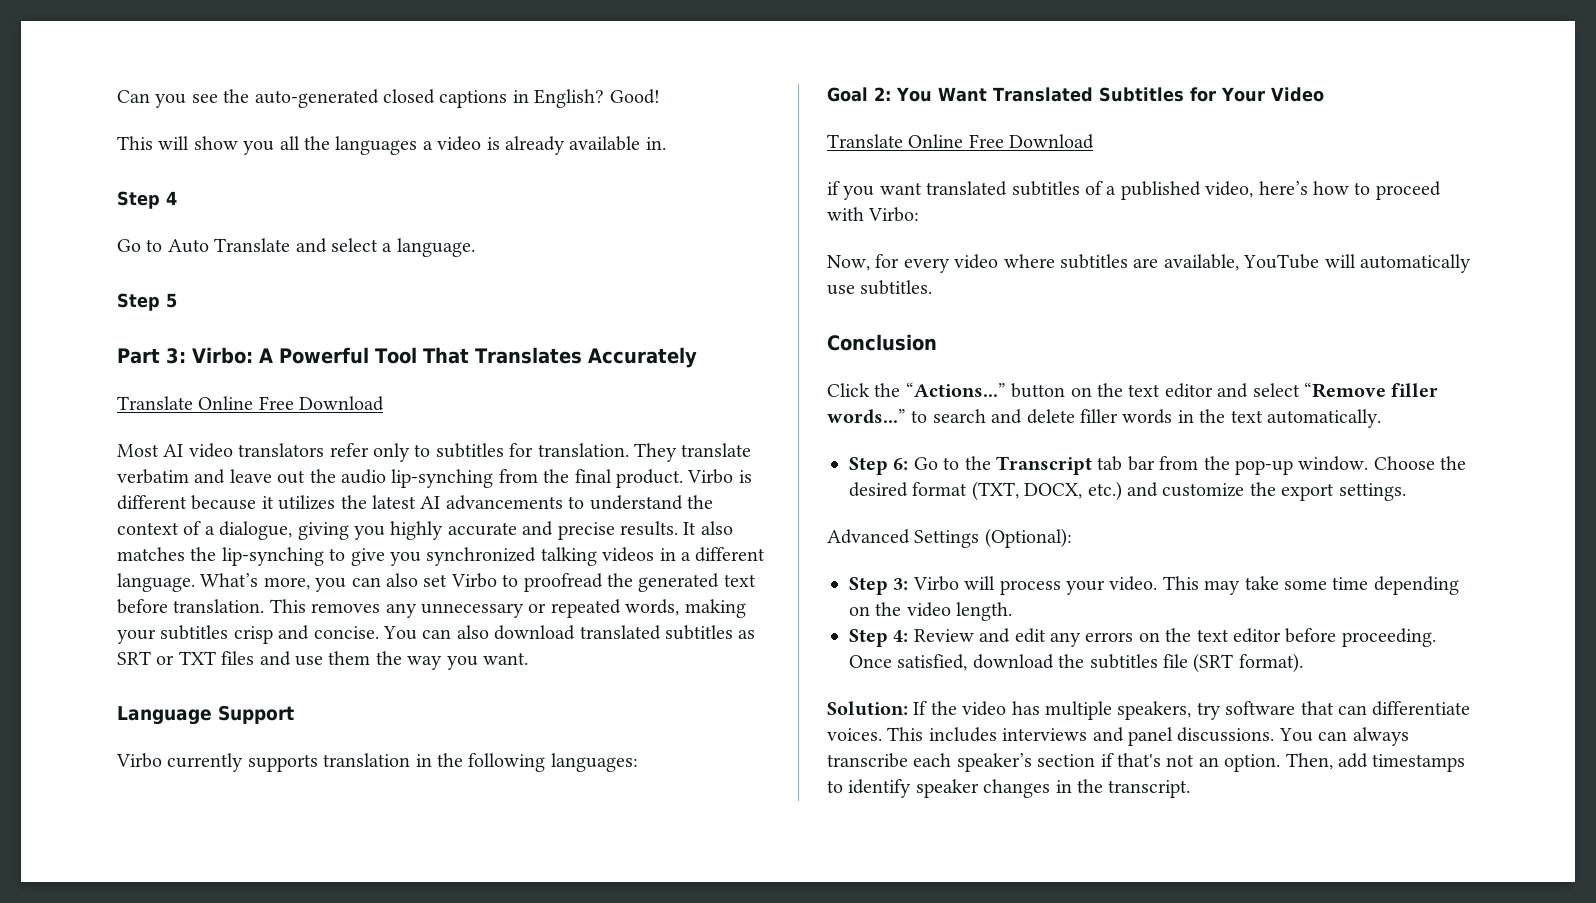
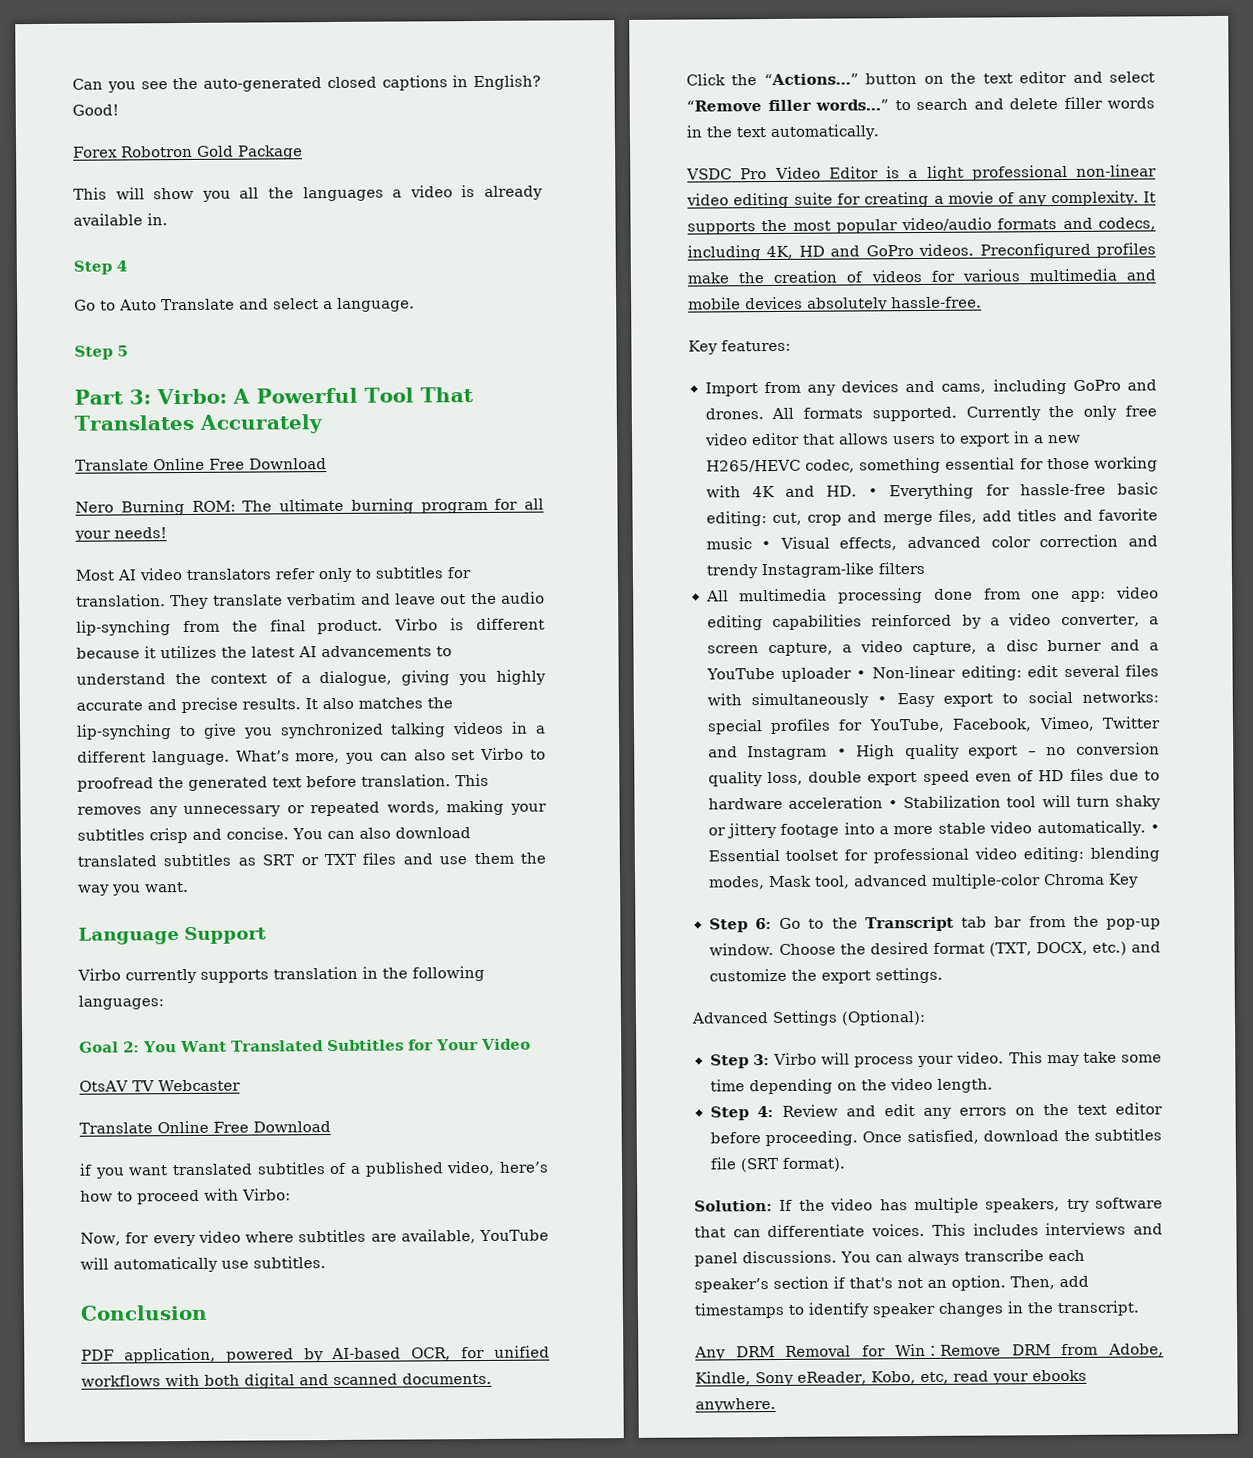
(660, 96) none -> [73,145,303,160] // Forex Robotron Gold Package
(385, 403) none -> [75,498,544,516] [74,527,167,542] // Nero Burning ROM: The ultimate burning program for all your needs!
(1324, 94) none -> [79,1079,241,1092] // OtsAV TV Webcaster
(937, 342) none -> [81,1345,550,1364] [81,1372,492,1389] // PDF application, powered by AI-based OCR, for unified workflows with both digital and scanned documents.
(1381, 418) none -> [686,164,1157,181] [686,190,1156,209] [687,217,1156,235] [687,242,1156,261] [687,268,1156,284] [688,296,982,312] [688,339,791,355] [704,378,1157,397] [704,405,1157,422] [703,431,1081,447] [705,456,1158,474] [705,482,1158,500] [705,508,1158,527] [705,534,1158,551] [705,561,925,579] [705,586,1159,604] [706,613,1159,631] [706,639,1159,657] [705,664,1159,682] [706,690,1159,709] [706,716,1161,735] [707,742,1160,761] [707,768,1160,787] [707,794,1161,810] [707,820,1160,839] [707,846,1160,864] [708,873,1139,890] // VSDC Pro Video Editor is a light professional non-linear video editing suite for creating a movie of any complexity. It supports the most popular video/audio formats and codecs, including 4K, HD and GoPro videos. Preconfigured profiles make the creation of videos for various multimedia and mobile devices absolutely hassle-free. // Key features: // Import from any devices and cams, including GoPro and drones. All formats supported. Сurrently the only free video editor that allows users to export in a new H265/HEVC codec, something essential for those working with 4K and HD. • Everything for hassle-free basic editing: cut, crop and merge files, add titles and favorite music • Visual effects, advanced color correction and trendy Instagram-like filters // All multimedia processing done from one app: video editing capabilities reinforced by a video converter, a screen capture, a video capture, a disc burner and a YouTube uploader • Non-linear editing: edit several files with simultaneously • Easy export to social networks: special profiles for YouTube, Facebook, Vimeo, Twitter and Instagram • High quality export – no conversion quality loss, double export speed even of HD files due to hardware acceleration • Stabilization tool will turn shaky or jittery footage into a more stable video automatically. • Essential toolset for professional video editing: blending modes, Mask tool, advanced multiple-color Chroma Key
(1191, 789) none -> [694,1343,1164,1361] [695,1369,1087,1387] [695,1398,776,1413] // Any DRM Removal for Win：Remove DRM from Adobe, Kindle, Sony eReader, Kobo, etc, read your ebooks anywhere.

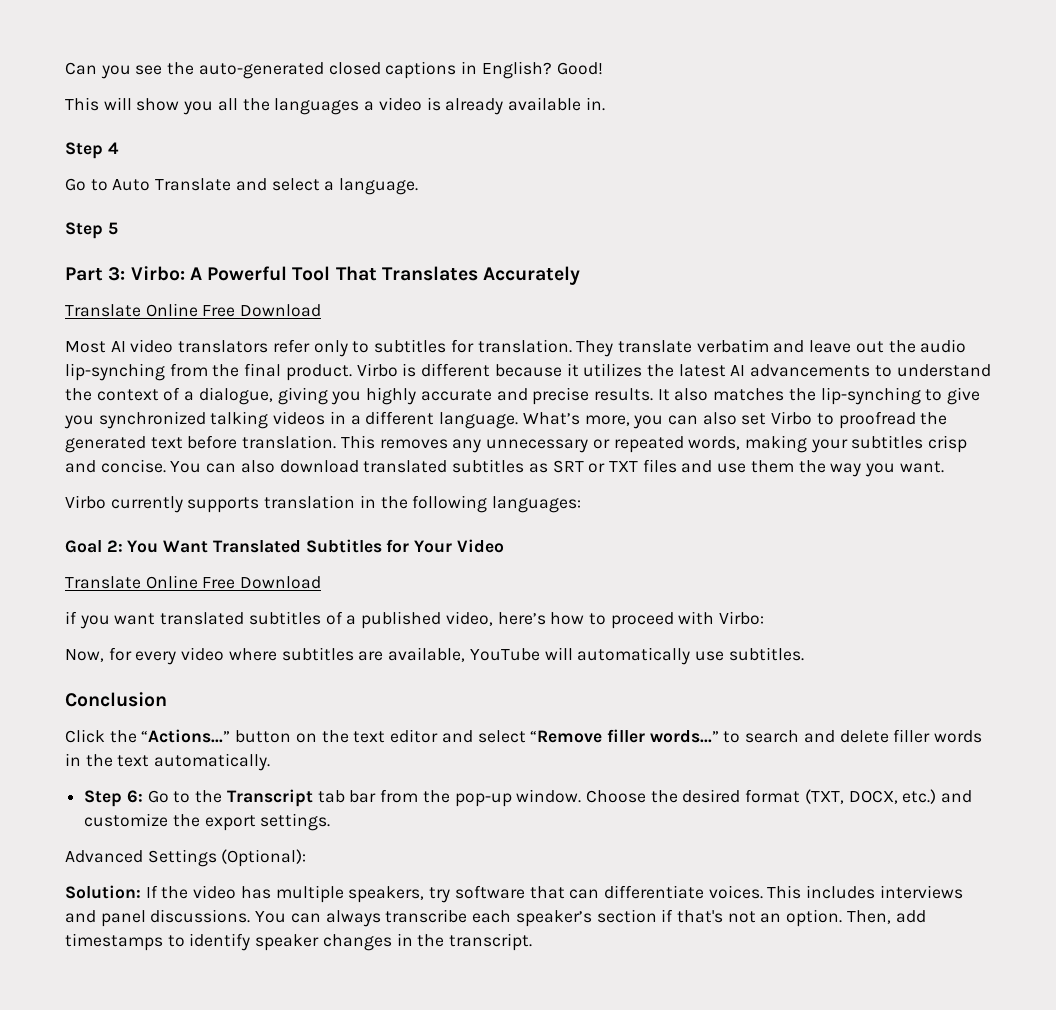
[73,145,303,160] // Forex Robotron Gold Package -> (603, 68) none
[75,498,544,516] [74,527,167,542] // Nero Burning ROM: The ultimate burning program for all your needs! -> (322, 310) none
[78,926,267,945] // Language Support -> (944, 467) none
[79,1079,241,1092] // OtsAV TV Webcaster -> (504, 546) none
[81,1345,550,1364] [81,1372,492,1389] // PDF application, powered by AI-based OCR, for unified workflows with both digital and scanned documents. -> (167, 699) none
[686,164,1157,181] [686,190,1156,209] [687,217,1156,235] [687,242,1156,261] [687,268,1156,284] [688,296,982,312] [688,339,791,355] [704,378,1157,397] [704,405,1157,422] [703,431,1081,447] [705,456,1158,474] [705,482,1158,500] [705,508,1158,527] [705,534,1158,551] [705,561,925,579] [705,586,1159,604] [706,613,1159,631] [706,639,1159,657] [705,664,1159,682] [706,690,1159,709] [706,716,1161,735] [707,742,1160,761] [707,768,1160,787] [707,794,1161,810] [707,820,1160,839] [707,846,1160,864] [708,873,1139,890] // VSDC Pro Video Editor is a light professional non-linear video editing suite for creating a movie of any complexity. It supports the most popular video/audio formats and codecs, including 4K, HD and GoPro videos. Preconfigured profiles make the creation of videos for various multimedia and mobile devices absolutely hassle-free. // Key features: // Import from any devices and cams, including GoPro and drones. All formats supported. Сurrently the only free video editor that allows users to export in a new H265/HEVC codec, something essential for those working with 4K and HD. • Everything for hassle-free basic editing: cut, crop and merge files, add titles and favorite music • Visual effects, advanced color correction and trendy Instagram-like filters // All multimedia processing done from one app: video editing capabilities reinforced by a video converter, a screen capture, a video capture, a disc burner and a YouTube uploader • Non-linear editing: edit several files with simultaneously • Easy export to social networks: special profiles for YouTube, Facebook, Vimeo, Twitter and Instagram • High quality export – no conversion quality loss, double export speed even of HD files due to hardware acceleration • Stabilization tool will turn shaky or jittery footage into a more stable video automatically. • Essential toolset for professional video editing: blending modes, Mask tool, advanced multiple-color Chroma Key -> (271, 762) none
[709,1051,1162,1069] [709,1077,993,1095] [709,1102,1163,1121] [709,1128,1162,1147] [709,1157,846,1173] // Step 3: Virbo will process your video. This may take some time depending on the video length. // Step 4: Review and edit any errors on the text editor before proceeding. Once satisfied, download the subtitles file (SRT format). -> (307, 858) none
[694,1343,1164,1361] [695,1369,1087,1387] [695,1398,776,1413] // Any DRM Removal for Win：Remove DRM from Adobe, Kindle, Sony eReader, Kobo, etc, read your ebooks anywhere. -> (533, 942) none

